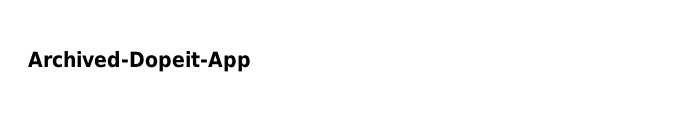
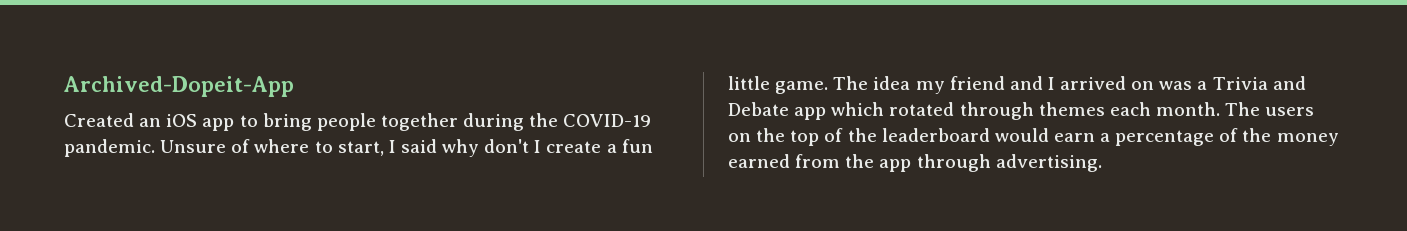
(251, 61) none -> [64,113,652,131] [64,139,653,157] [728,76,1306,94] [728,102,1315,120] [728,128,1339,146] [728,154,1102,172] // Created an iOS app to bring people together during the COVID-19 pandemic. Unsure of where to start, I said why don't I create a fun little game. The idea my friend and I arrived on was a Trivia and Debate app which rotated through themes each month. The users on the top of the leaderboard would earn a percentage of the money earned from the app through advertising.

